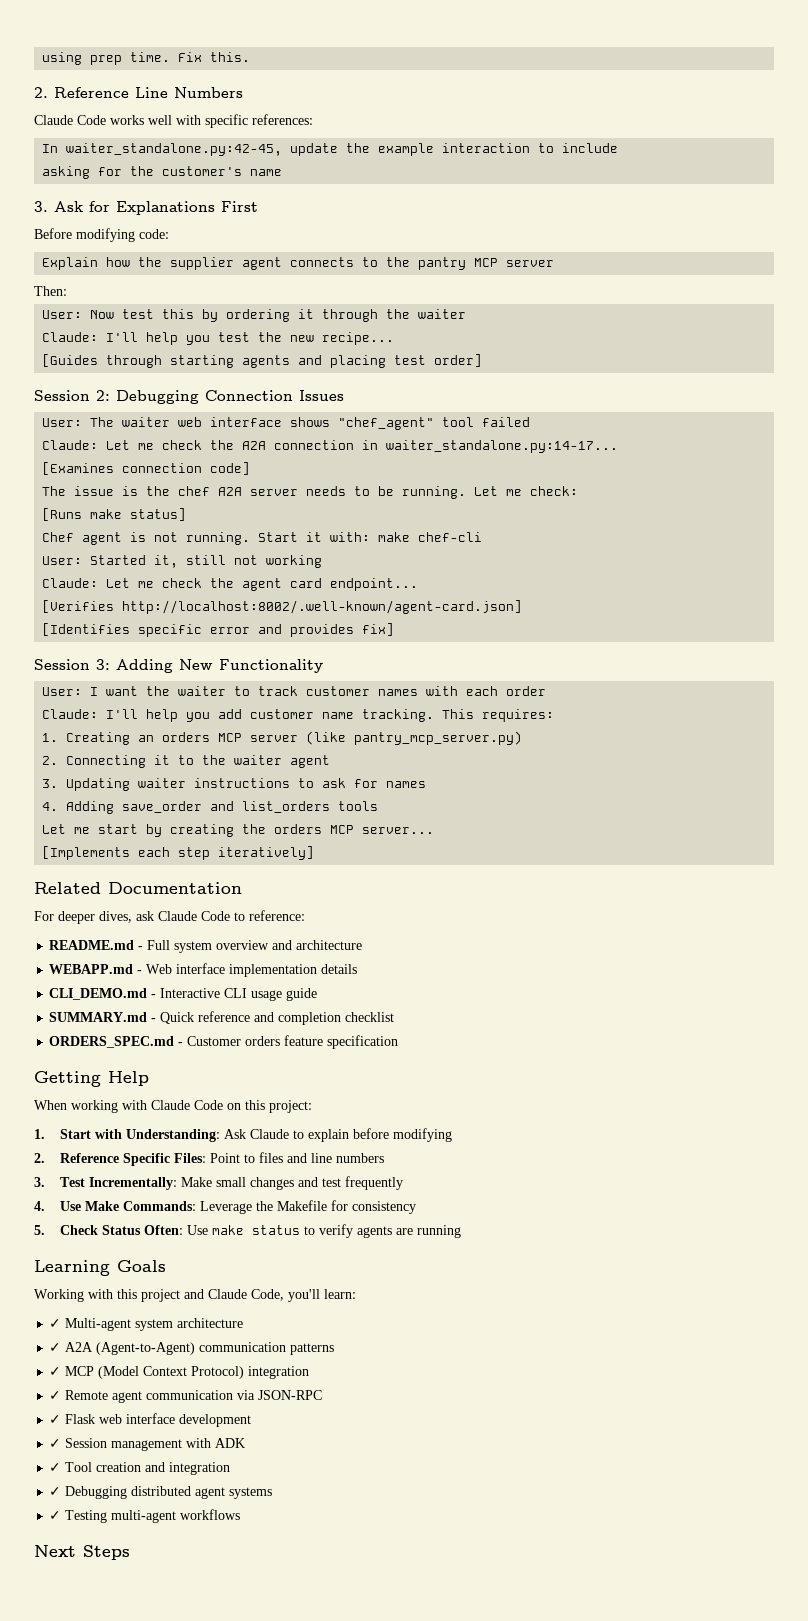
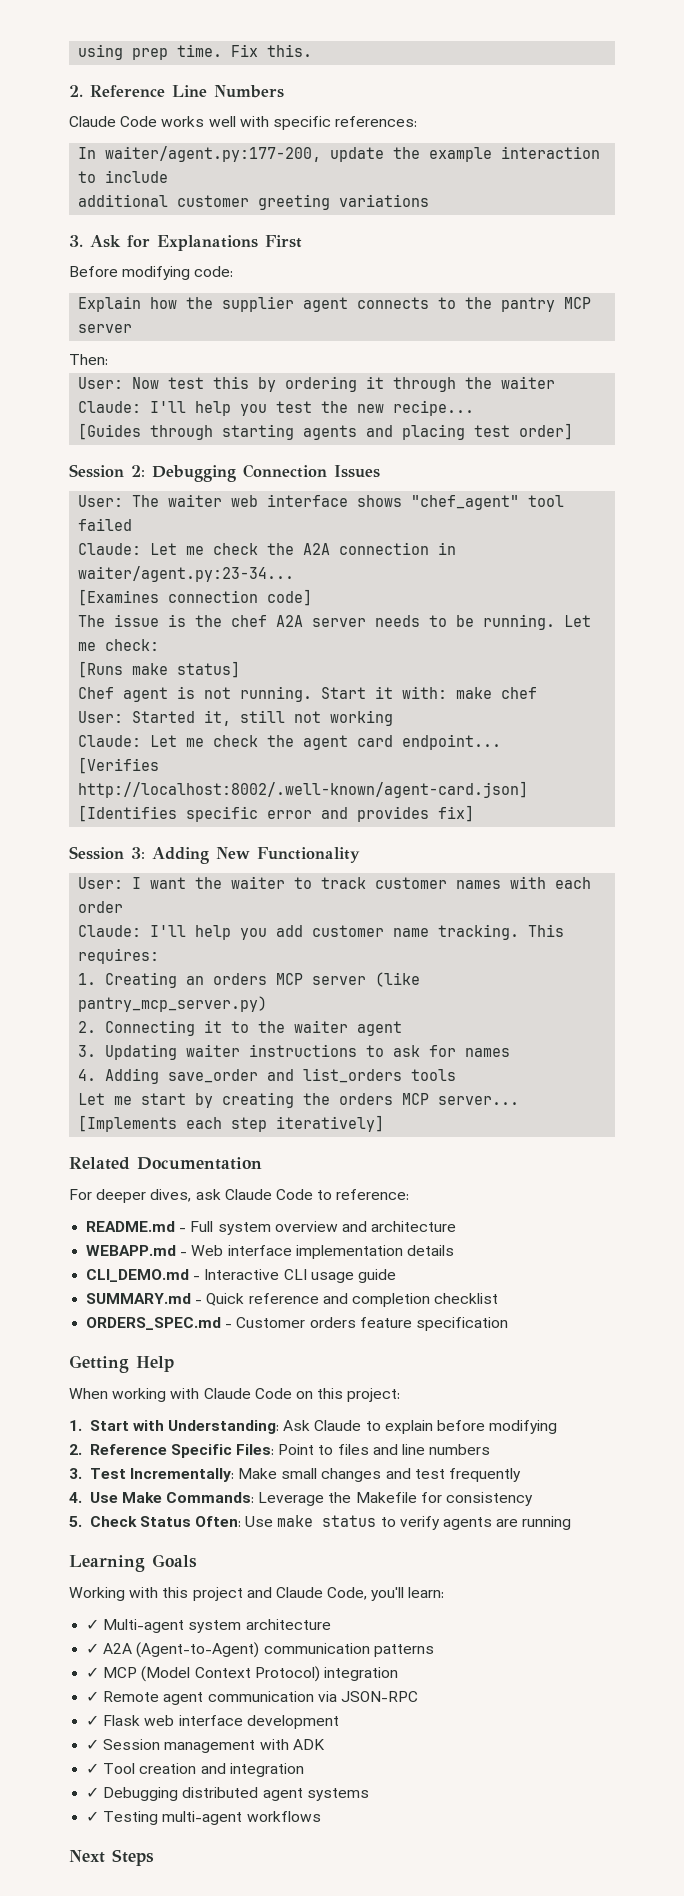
[66,143,283,156] waiter_standalone.py:42-45, -> [105,146,322,162] waiter/agent.py:177-200,
[42,166,283,179] asking for the customer's name -> [78,194,430,210] additional customer greeting variations
[386,440,619,453] waiter_standalone.py:14-17... -> [78,566,295,582] waiter/agent.py:23-34...
[418,532,483,542] chef-cli -> [501,687,538,699] chef

